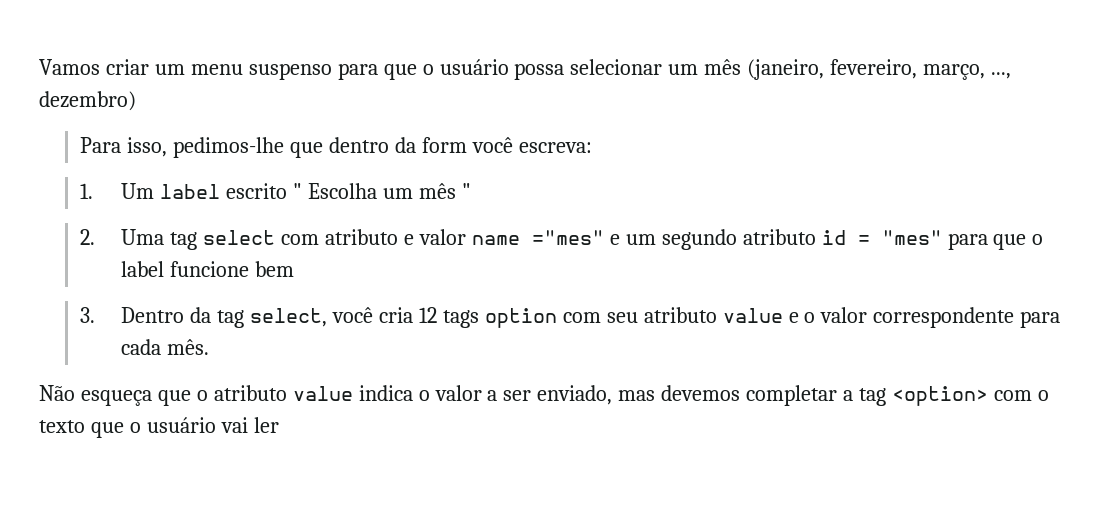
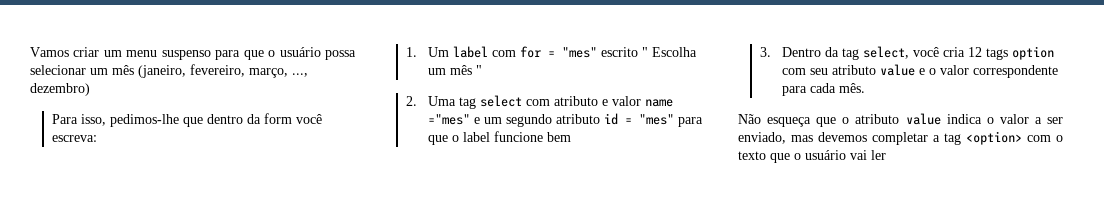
(221, 191) none -> [491,46,597,58] com for = "mes"

